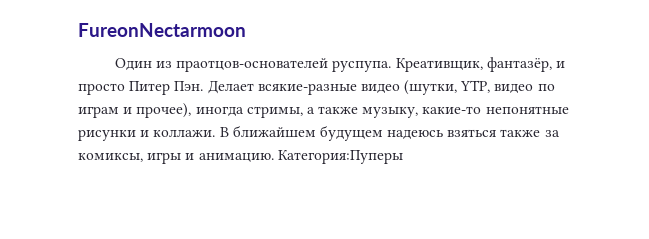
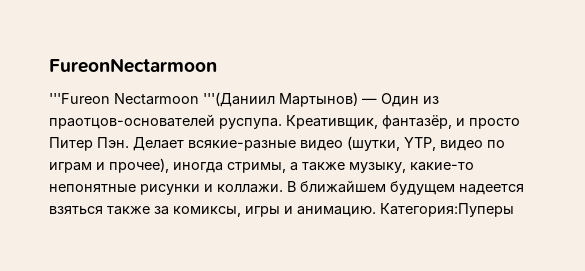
(246, 30) none -> [49,92,377,107] '''Fureon Nectarmoon '''(Даниил Мартынов) —
[387,130,444,140] надеюсь -> [459,184,524,195] надеется

